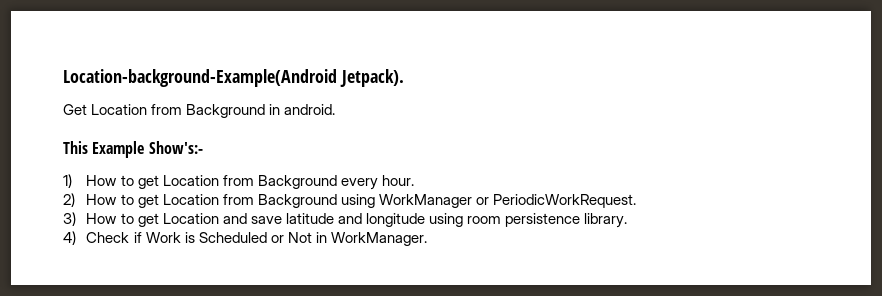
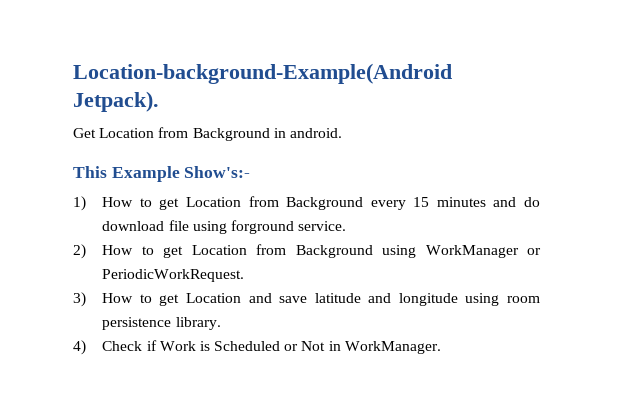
[381,175,414,186] hour. -> [413,197,540,207] [102,220,347,234] 15 minutes and do download file using forground service.

